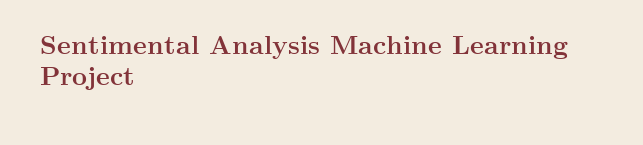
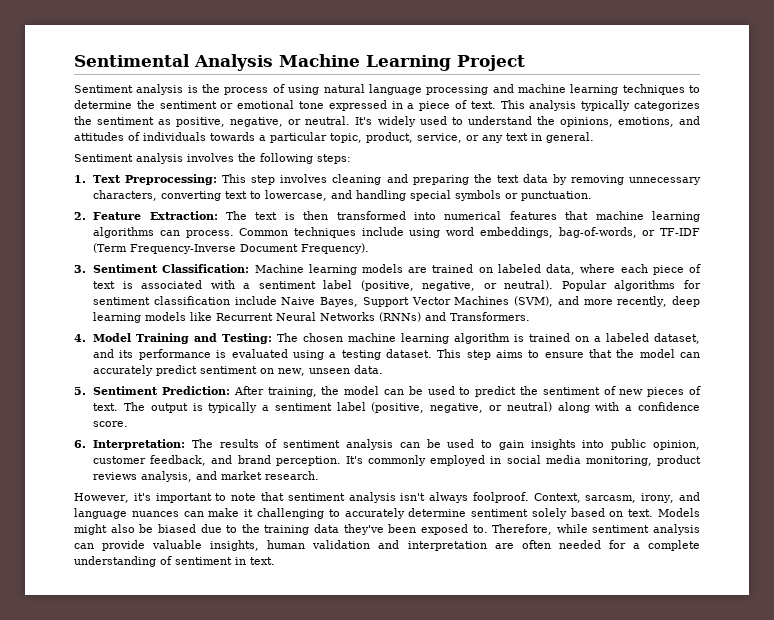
(135, 78) none -> [74,84,700,95] [74,100,701,111] [74,116,700,127] [74,132,594,143] [74,153,351,164] [74,174,702,185] [93,190,593,201] [74,211,700,222] [93,227,700,238] [93,243,370,254] [74,264,702,275] [93,280,701,291] [93,296,700,307] [93,312,531,323] [74,333,700,344] [93,349,701,360] [93,365,384,376] [74,386,701,397] [93,402,700,413] [93,421,129,427] [74,439,701,450] [93,455,701,466] [93,471,320,482] [74,492,701,503] [74,508,701,519] [74,524,700,535] [74,540,701,551] [74,556,275,567] // Sentiment analysis is the process of using natural language processing and machine learning techniques to determine the sentiment or emotional tone expressed in a piece of text. This analysis typically categorizes the sentiment as positive, negative, or neutral. It's widely used to understand the opinions, emotions, and attitudes of individuals towards a particular topic, product, service, or any text in general. // Sentiment analysis involves the following steps: // 1. Text Preprocessing: This step involves cleaning and preparing the text data by removing unnecessary characters, converting text to lowercase, and handling special symbols or punctuation. // 2. Feature Extraction: The text is then transformed into numerical features that machine learning algorithms can process. Common techniques include using word embeddings, bag-of-words, or TF-IDF (Term Frequency-Inverse Document Frequency). // 3. Sentiment Classification: Machine learning models are trained on labeled data, where each piece of text is associated with a sentiment label (positive, negative, or neutral). Popular algorithms for sentiment classification include Naive Bayes, Support Vector Machines (SVM), and more recently, deep learning models like Recurrent Neural Networks (RNNs) and Transformers. // 4. Model Training and Testing: The chosen machine learning algorithm is trained on a labeled dataset, and its performance is evaluated using a testing dataset. This step aims to ensure that the model can accurately predict sentiment on new, unseen data. // 5. Sentiment Prediction: After training, the model can be used to predict the sentiment of new pieces of text. The output is typically a sentiment label (positive, negative, or neutral) along with a confidence score. // 6. Interpretation: The results of sentiment analysis can be used to gain insights into public opinion, customer feedback, and brand perception. It's commonly employed in social media monitoring, product reviews analysis, and market research. // However, it's important to note that sentiment analysis isn't always foolproof. Context, sarcasm, irony, and language nuances can make it challenging to accurately determine sentiment solely based on text. Models might also be biased due to the training data they've been exposed to. Therefore, while sentiment analysis can provide valuable insights, human validation and interpretation are often needed for a complete understanding of sentiment in text.

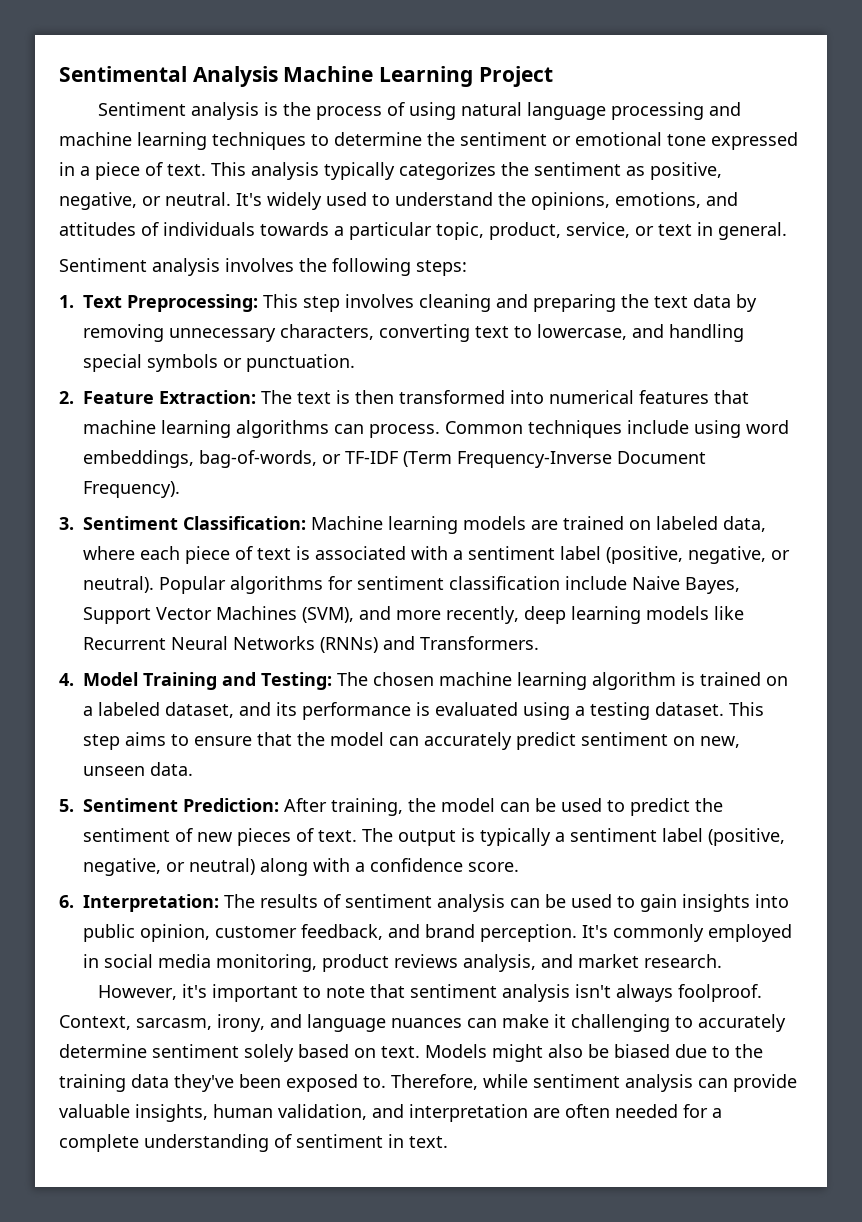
[482,135,503,143] any -> (654, 231) none
[312,540,371,549] validation -> [278,1104,367,1120] validation,

